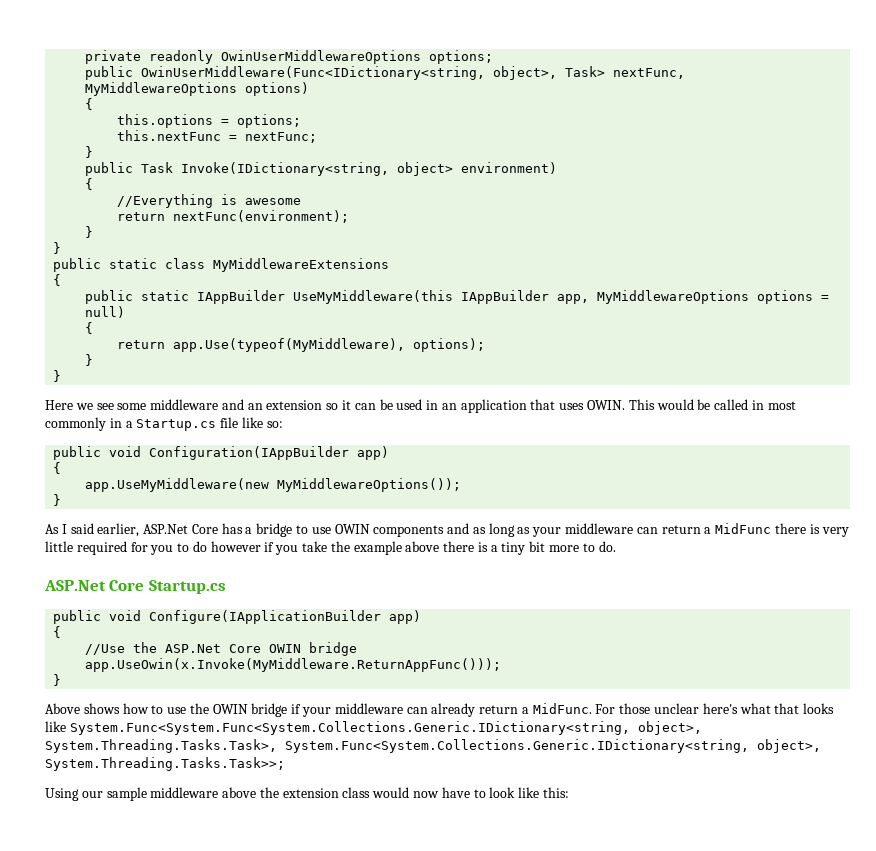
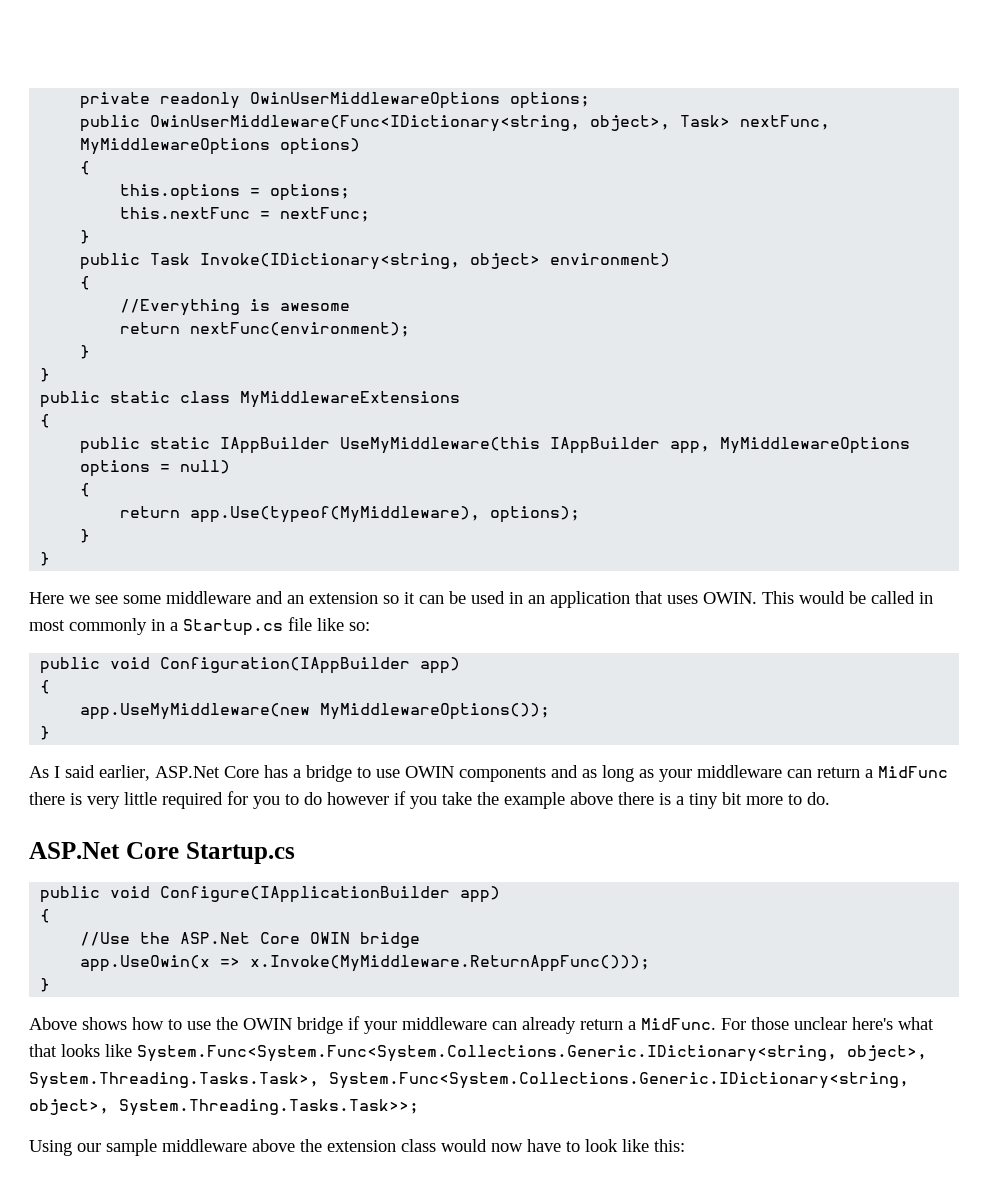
[85,658,502,672] app.UseOwin(x.Invoke(MyMiddleware.ReturnAppFunc())); -> [80,955,651,972] app.UseOwin(x => x.Invoke(MyMiddleware.ReturnAppFunc()));

